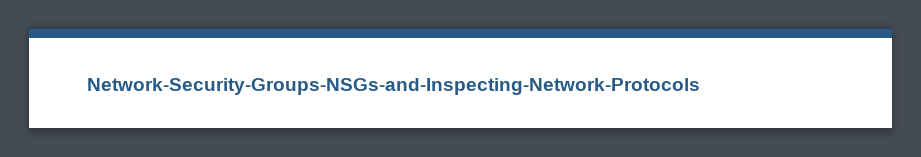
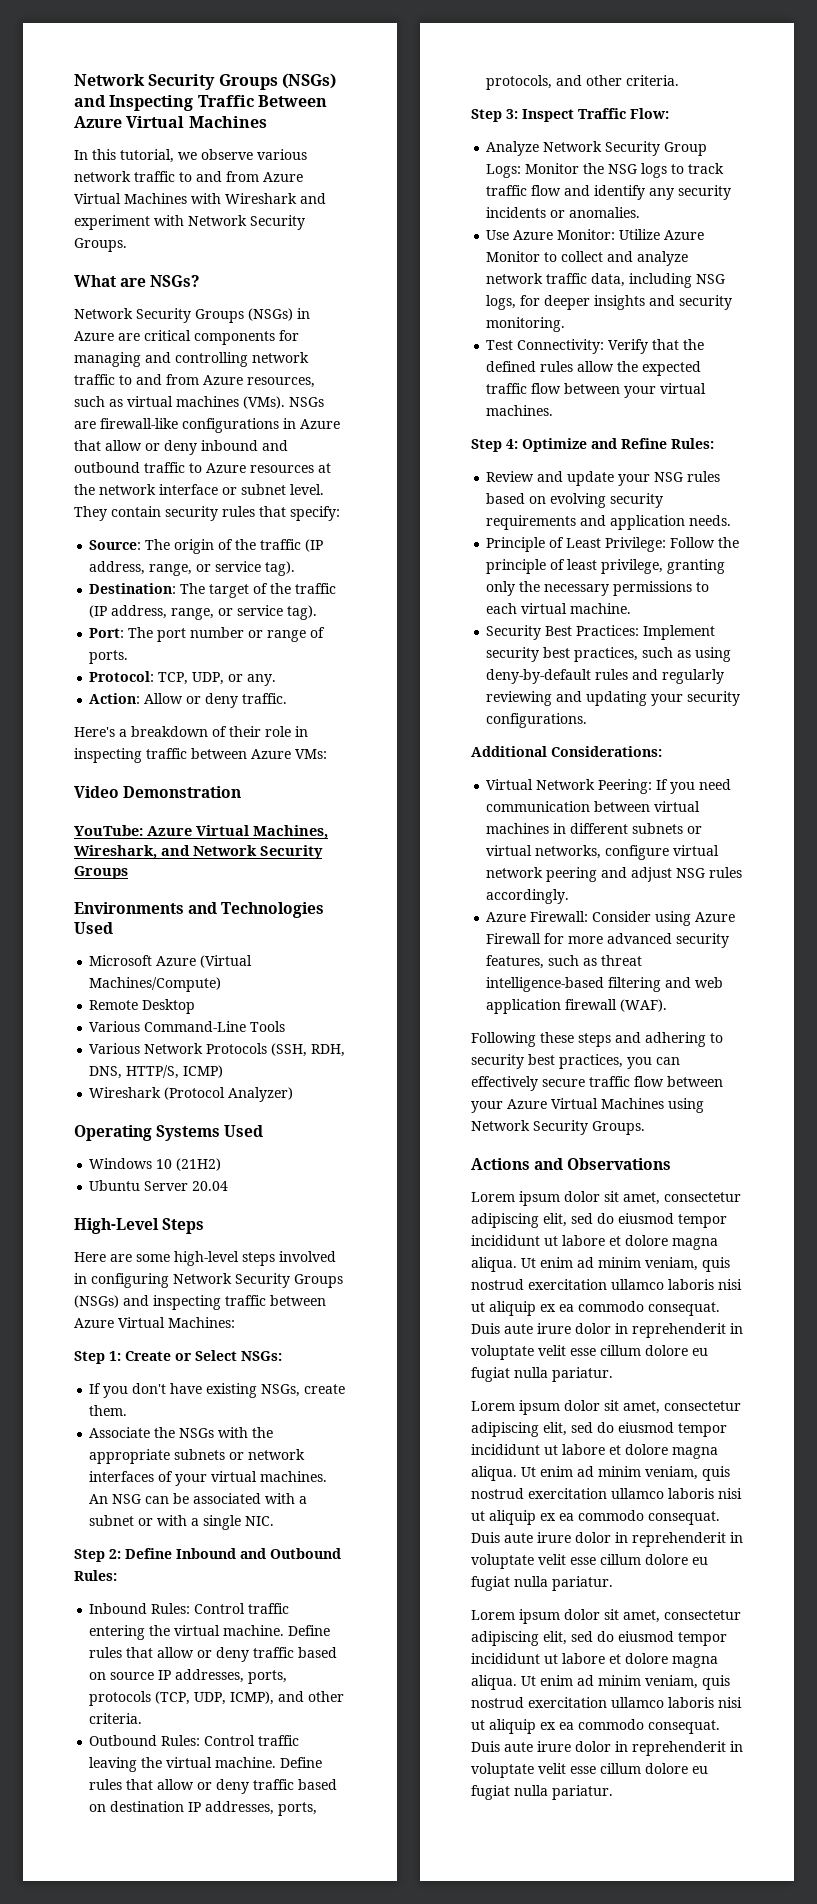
[87,78,700,95] Network-Security-Groups-NSGs-and-Inspecting-Network-Protocols -> [74,73,336,90] [74,95,327,111] [74,116,267,128] [74,149,307,163] [74,171,303,182] [74,193,326,204] [74,215,305,230] [74,238,127,252] [74,275,201,287] [74,308,310,323] [74,330,299,345] [74,352,309,367] [74,374,315,388] [74,396,324,409] [74,418,340,433] [74,440,288,455] [74,462,331,473] [74,484,324,495] [74,506,340,521] [89,539,324,554] [89,561,296,576] [89,583,337,598] [89,605,318,620] [89,627,326,642] [89,650,129,664] [89,671,277,686] [89,693,288,708] [74,726,308,737] [74,748,327,763] [74,786,242,798] [74,825,328,839] [74,845,323,859] [74,866,128,879] [74,902,325,918] [74,922,113,934] [89,955,253,968] [89,977,222,992] [89,999,196,1014] [89,1021,286,1032] [89,1043,346,1057] [89,1065,224,1079] [89,1087,294,1102] [74,1125,264,1141] [89,1158,222,1171] [89,1180,229,1191] [74,1218,205,1234] [74,1251,336,1266] [74,1273,343,1288] [74,1295,326,1310] [74,1317,235,1328] [74,1350,282,1364] [89,1383,346,1398] [89,1405,128,1416] [89,1427,274,1438] [89,1449,306,1464] [89,1471,328,1486] [89,1493,308,1504] [89,1515,275,1530] [74,1548,341,1562] [74,1570,117,1581] [89,1603,290,1614] [89,1625,331,1640] [89,1647,338,1662] [89,1669,288,1684] [89,1691,345,1706] [89,1713,143,1724] [89,1735,300,1746] [89,1757,323,1772] [89,1779,338,1794] [89,1801,318,1816] [486,75,680,90] [471,108,669,122] [486,141,708,156] [486,163,725,178] [486,185,732,200] [486,207,641,218] [486,229,705,240] [486,251,689,266] [486,273,726,288] [486,295,733,310] [486,317,566,332] [486,339,705,354] [486,361,702,376] [486,383,707,398] [486,405,554,416] [471,438,714,452] [486,471,721,486] [486,493,664,508] [486,515,732,530] [486,537,740,552] [486,559,726,574] [486,581,710,596] [486,603,632,614] [486,625,716,640] [486,647,732,662] [486,669,725,684] [486,691,741,706] [486,713,588,728] [471,746,662,757] [486,779,732,794] [486,801,701,812] [486,823,703,834] [486,845,720,860] [486,867,743,882] [486,889,570,904] [486,911,736,926] [486,933,730,948] [486,955,643,969] [486,977,724,992] [486,999,668,1014] [471,1032,723,1047] [471,1054,680,1069] [471,1076,723,1091] [471,1098,704,1113] [471,1120,645,1135] [471,1158,672,1170] [471,1191,741,1206] [471,1213,727,1228] [471,1235,718,1250] [471,1257,730,1272] [471,1279,742,1290] [471,1301,720,1316] [471,1323,743,1338] [471,1345,708,1360] [471,1367,613,1382] [471,1400,741,1415] [471,1422,727,1437] [471,1444,718,1459] [471,1466,730,1481] [471,1488,742,1499] [471,1510,720,1525] [471,1532,743,1547] [471,1554,708,1569] [471,1576,613,1591] [471,1609,741,1624] [471,1631,727,1646] [471,1653,718,1668] [471,1675,730,1690] [471,1697,742,1708] [471,1719,720,1734] [471,1741,743,1756] [471,1763,708,1778] [471,1785,613,1800] Network Security Groups (NSGs) and Inspecting Traffic Between Azure Virtual Machines // In this tutorial, we observe various network traffic to and from Azure Virtual Machines with Wireshark and experiment with Network Security Groups. // What are NSGs? // Network Security Groups (NSGs) in Azure are critical components for managing and controlling network traffic to and from Azure resources, such as virtual machines (VMs). NSGs are firewall-like configurations in Azure that allow or deny inbound and outbound traffic to Azure resources at the network interface or subnet level. They contain security rules that specify: // Source: The origin of the traffic (IP address, range, or service tag). // Destination: The target of the traffic (IP address, range, or service tag). // Port: The port number or range of ports. // Protocol: TCP, UDP, or any. // Action: Allow or deny traffic. // Here's a breakdown of their role in inspecting traffic between Azure VMs: // Video Demonstration // YouTube: Azure Virtual Machines, Wireshark, and Network Security Groups // Environments and Technologies Used // Microsoft Azure (Virtual Machines/Compute) // Remote Desktop // Various Command-Line Tools // Various Network Protocols (SSH, RDH, DNS, HTTP/S, ICMP) // Wireshark (Protocol Analyzer) // Operating Systems Used // Windows 10 (21H2) // Ubuntu Server 20.04 // High-Level Steps // Here are some high-level steps involved in configuring Network Security Groups (NSGs) and inspecting traffic between Azure Virtual Machines: // Step 1: Create or Select NSGs: // If you don't have existing NSGs, create them. // Associate the NSGs with the appropriate subnets or network interfaces of your virtual machines. An NSG can be associated with a subnet or with a single NIC. // Step 2: Define Inbound and Outbound Rules: // Inbound Rules: Control traffic entering the virtual machine. Define rules that allow or deny traffic based on source IP addresses, ports, protocols (TCP, UDP, ICMP), and other criteria. // Outbound Rules: Control traffic leaving the virtual machine. Define rules that allow or deny traffic based on destination IP addresses, ports, protocols, and other criteria. // Step 3: Inspect Traffic Flow: // Analyze Network Security Group Logs: Monitor the NSG logs to track traffic flow and identify any security incidents or anomalies. // Use Azure Monitor: Utilize Azure Monitor to collect and analyze network traffic data, including NSG logs, for deeper insights and security monitoring. // Test Connectivity: Verify that the defined rules allow the expected traffic flow between your virtual machines. // Step 4: Optimize and Refine Rules: // Review and update your NSG rules based on evolving security requirements and application needs. // Principle of Least Privilege: Follow the principle of least privilege, granting only the necessary permissions to each virtual machine. // Security Best Practices: Implement security best practices, such as using deny-by-default rules and regularly reviewing and updating your security configurations. // Additional Considerations: // Virtual Network Peering: If you need communication between virtual machines in different subnets or virtual networks, configure virtual network peering and adjust NSG rules accordingly. // Azure Firewall: Consider using Azure Firewall for more advanced security features, such as threat intelligence-based filtering and web application firewall (WAF). // Following these steps and adhering to security best practices, you can effectively secure traffic flow between your Azure Virtual Machines using Network Security Groups. // Actions and Observations // Lorem ipsum dolor sit amet, consectetur adipiscing elit, sed do eiusmod tempor incididunt ut labore et dolore magna aliqua. Ut enim ad minim veniam, quis nostrud exercitation ullamco laboris nisi ut aliquip ex ea commodo consequat. Duis aute irure dolor in reprehenderit in voluptate velit esse cillum dolore eu fugiat nulla pariatur. // Lorem ipsum dolor sit amet, consectetur adipiscing elit, sed do eiusmod tempor incididunt ut labore et dolore magna aliqua. Ut enim ad minim veniam, quis nostrud exercitation ullamco laboris nisi ut aliquip ex ea commodo consequat. Duis aute irure dolor in reprehenderit in voluptate velit esse cillum dolore eu fugiat nulla pariatur. // Lorem ipsum dolor sit amet, consectetur adipiscing elit, sed do eiusmod tempor incididunt ut labore et dolore magna aliqua. Ut enim ad minim veniam, quis nostrud exercitation ullamco laboris nisi ut aliquip ex ea commodo consequat. Duis aute irure dolor in reprehenderit in voluptate velit esse cillum dolore eu fugiat nulla pariatur.

